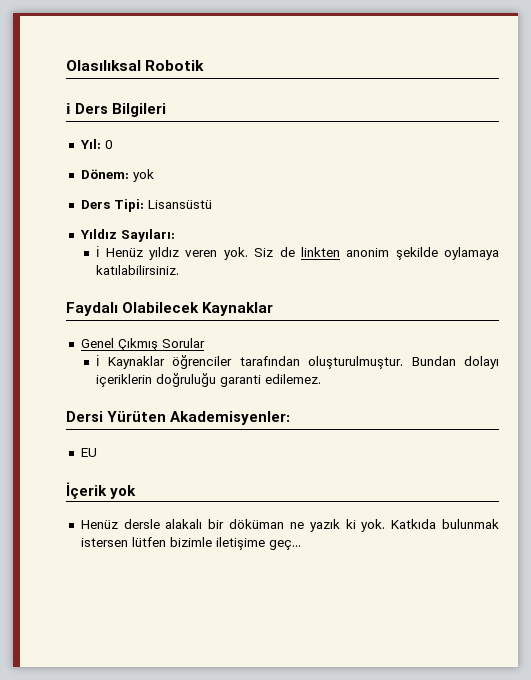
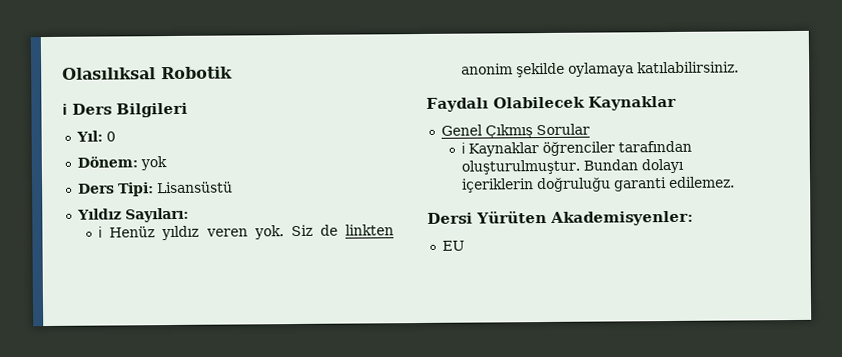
[66,482,137,499] [80,519,499,532] [80,537,301,550] // İçerik yok // Henüz dersle alakalı bir döküman ne yazık ki yok. Katkıda bulunmak istersen lütfen bizimle iletişime geç... -> (465, 245) none

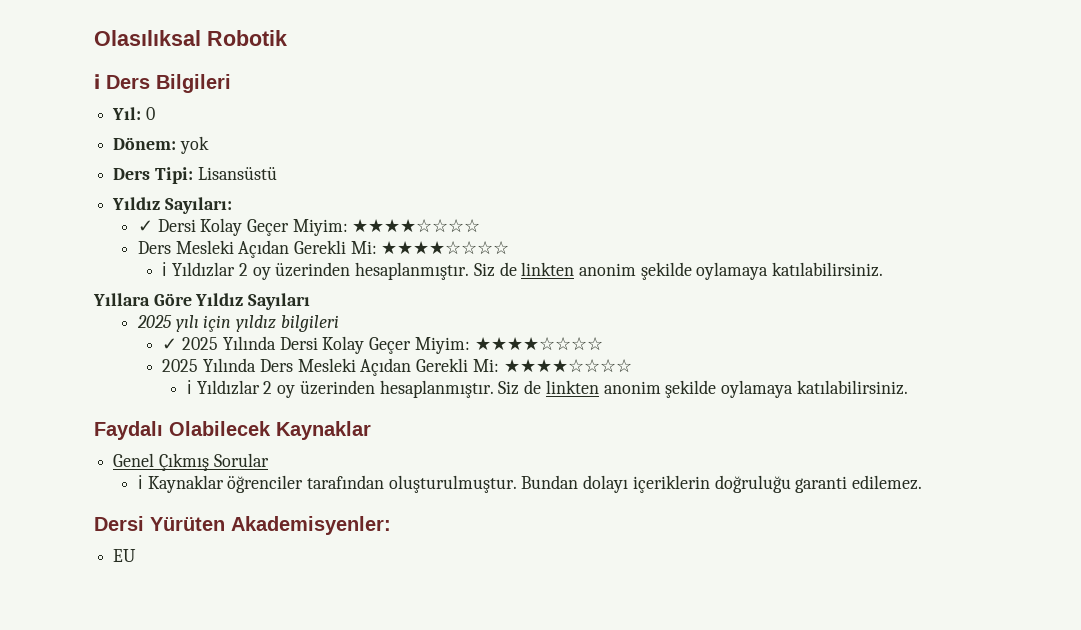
[98,225,284,241] ℹ Henüz yıldız veren yok. -> [137,218,481,236] [137,240,510,258] [162,262,884,280] [93,293,311,310] [136,315,339,332] [162,336,603,354] [162,358,632,376] [187,380,494,398] ✓ Dersi Kolay Geçer Miyim: ★★★★☆☆☆☆ // Ders Mesleki Açıdan Gerekli Mi: ★★★★☆☆☆☆ // ℹ Yıldızlar 2 oy üzerinden hesaplanmıştır. Siz de linkten anonim şekilde oylamaya katılabilirsiniz. // Yıllara Göre Yıldız Sayıları // 2025 yılı için yıldız bilgileri // ✓ 2025 Yılında Dersi Kolay Geçer Miyim: ★★★★☆☆☆☆ // 2025 Yılında Ders Mesleki Açıdan Gerekli Mi: ★★★★☆☆☆☆ // ℹ Yıldızlar 2 oy üzerinden hesaplanmıştır.

